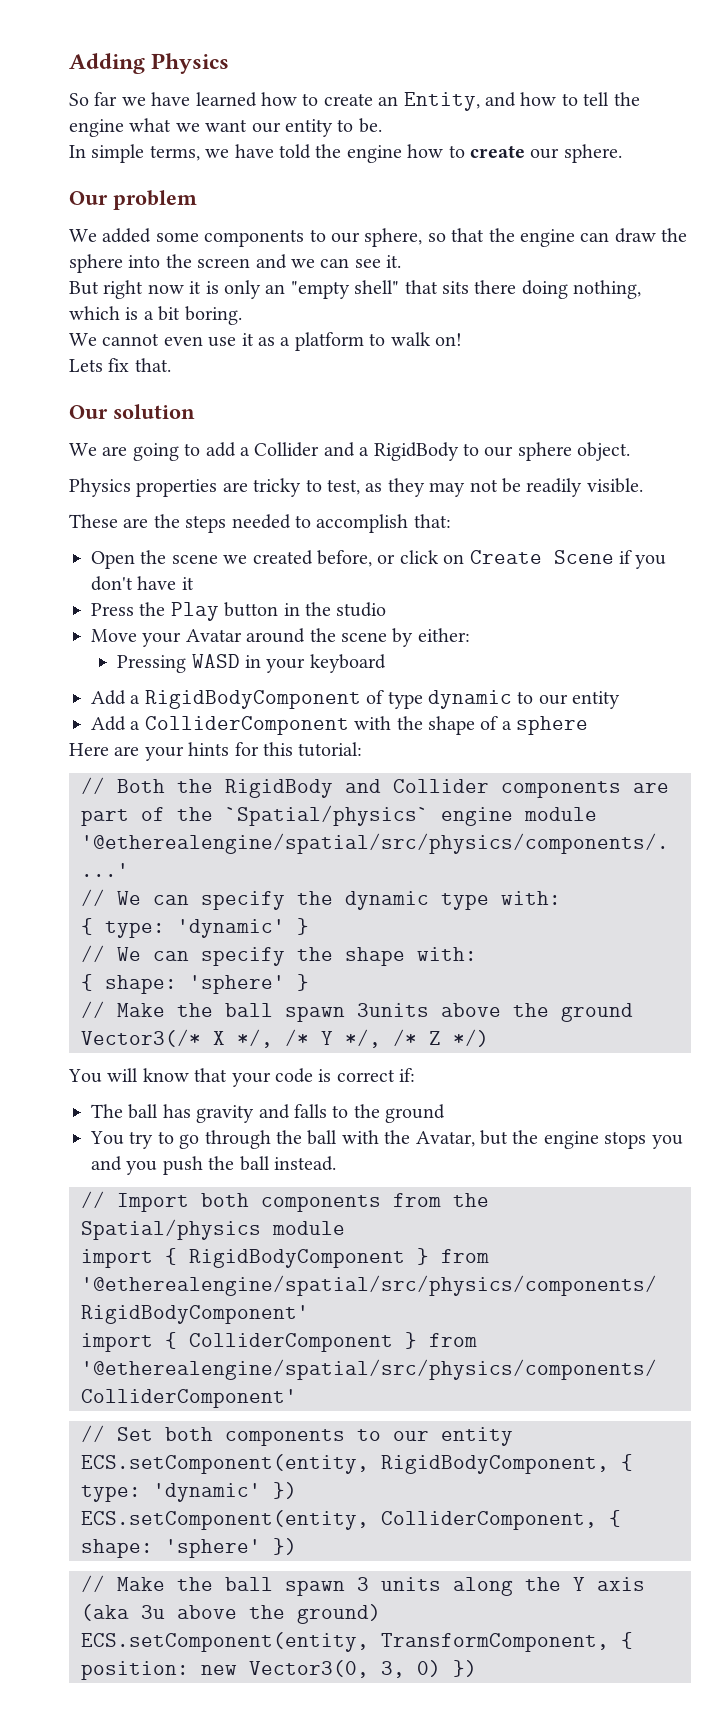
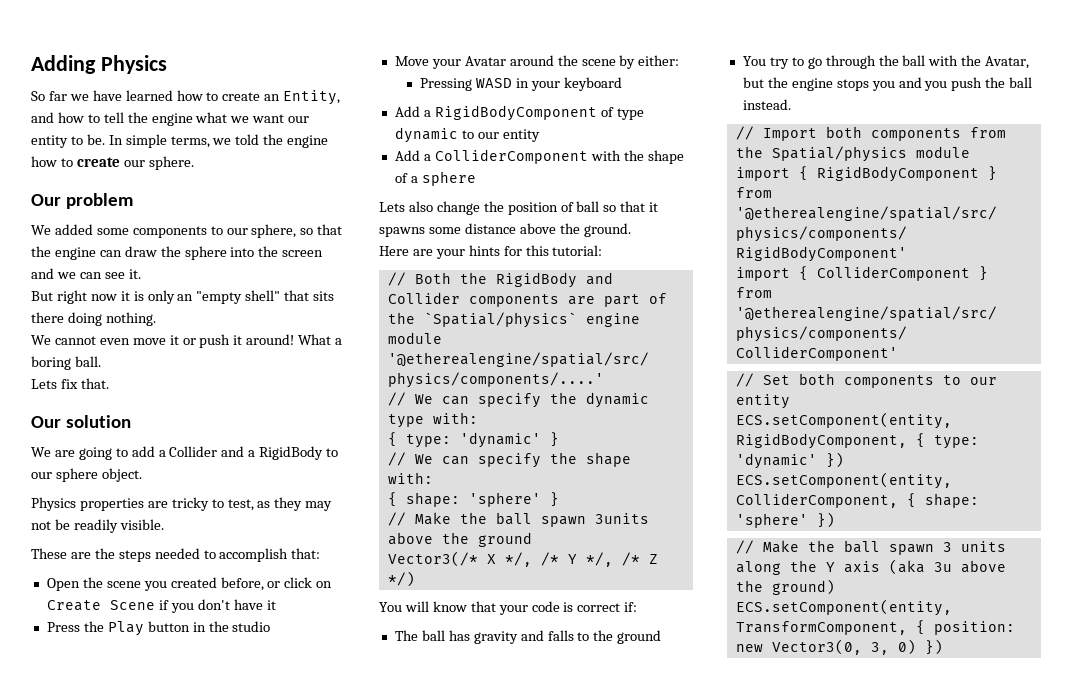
(382, 125) // -> (105, 139) none
[234,144,274,158] have -> (232, 141) none
[573,280,642,299] [69,306,242,325] [69,332,462,351] nothing, which is a bit boring. // We cannot even use it as a platform to walk on! -> [105,312,156,326] [31,334,343,348] [31,356,101,370] nothing. // We cannot even move it or push it around! What a boring ball.
[223,555,248,564] we -> [143,581,167,591] you
(589, 725) none -> [379,201,659,215] [379,223,631,237] // Lets also change the position of ball so that it spawns some distance above the ground.

